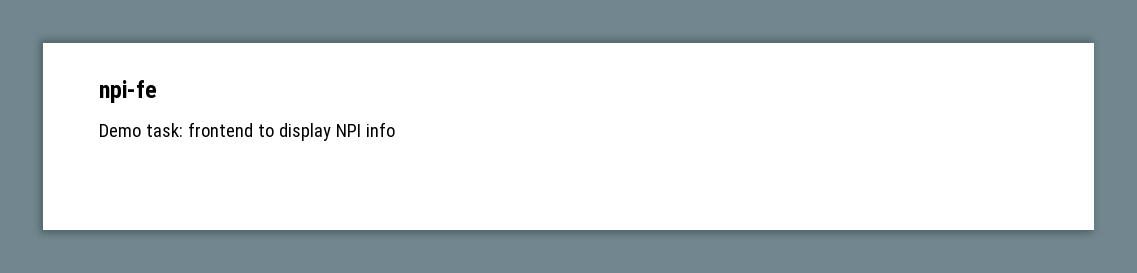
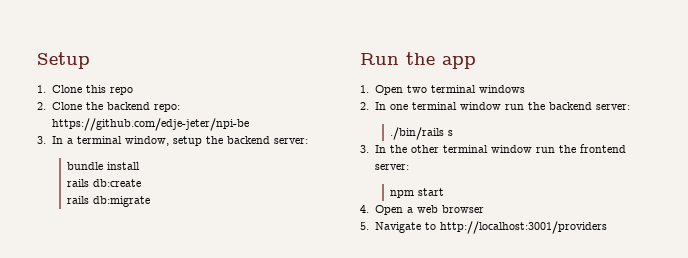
[99,80,157,103] [99,122,395,141] npi-fe // Demo task: frontend to display NPI info -> [37,52,90,69] [37,85,134,95] [37,102,181,112] [52,118,250,131] [37,136,309,146] [67,162,141,170] [67,179,142,187] [67,196,151,207] [360,52,476,69] [360,85,526,95] [360,102,631,110] [390,127,454,140] [360,144,627,153] [375,164,410,170] [390,188,445,198] [360,205,485,215] [360,221,608,234] Setup // 1. Clone this repo // 2. Clone the backend repo: https://github.com/edje-jeter/npi-be // 3. In a terminal window, setup the backend server: // bundle install // rails db:create // rails db:migrate // Run the app // 1. Open two terminal windows // 2. In one terminal window run the backend server: // ./bin/rails s // 3. In the other terminal window run the frontend server: // npm start // 4. Open a web browser // 5. Navigate to http://localhost:3001/providers

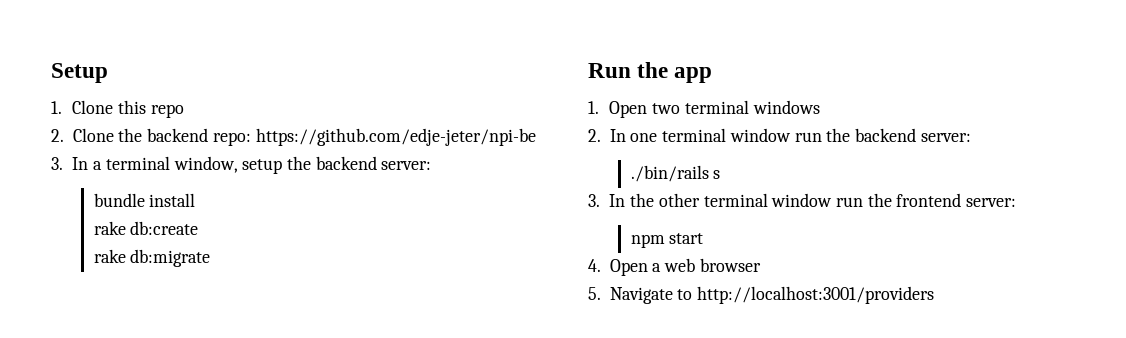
[67,179,90,187] rails -> [93,221,126,235] rake
[67,196,90,204] rails -> [93,249,126,263] rake

